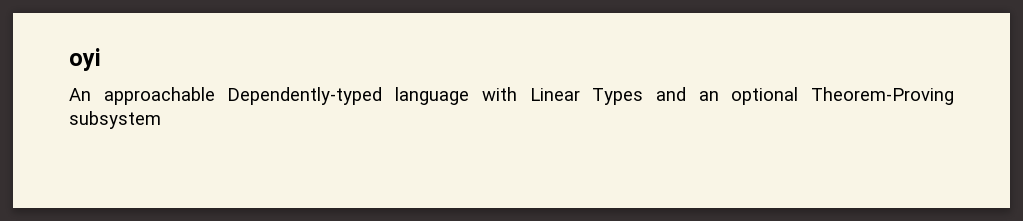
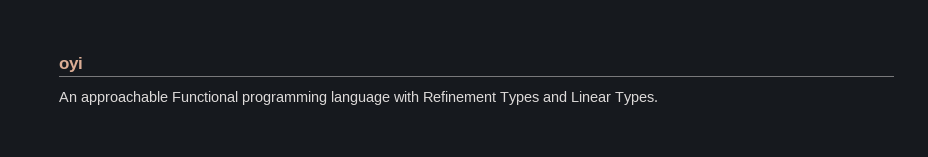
[227,87,383,105] Dependently-typed -> [172,91,327,105] Functional programming
[529,88,580,101] Linear -> [423,91,496,102] Refinement
[698,87,955,105] [69,111,161,129] an optional Theorem-Proving subsystem -> [571,91,658,105] Linear Types.

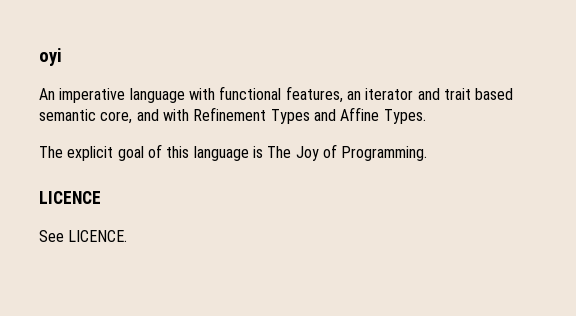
[81,91,390,105] approachable Functional programming language -> [59,86,514,103] [39,109,159,124] imperative language with functional features, an iterator and trait based semantic core, and
[571,91,611,102] Linear -> [340,107,380,121] Affine
(658, 98) none -> [39,144,428,161] [39,191,101,204] [39,230,128,242] // The explicit goal of this language is The Joy of Programming. // LICENCE // See LICENCE.

